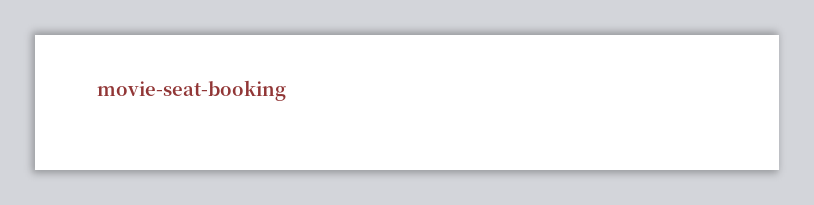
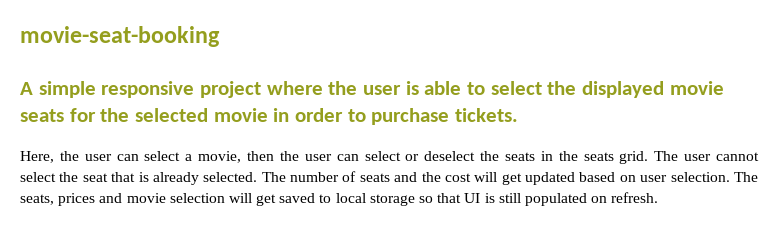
(286, 90) none -> [20,81,724,98] [20,108,519,125] [20,151,760,164] [20,171,759,185] [20,192,659,206] // A simple responsive project where the user is able to select the displayed movie seats for the selected movie in order to purchase tickets. // Here, the user can select a movie, then the user can select or deselect the seats in the seats grid. The user cannot select the seat that is already selected. The number of seats and the cost will get updated based on user selection. The seats, prices and movie selection will get saved to local storage so that UI is still populated on refresh.

